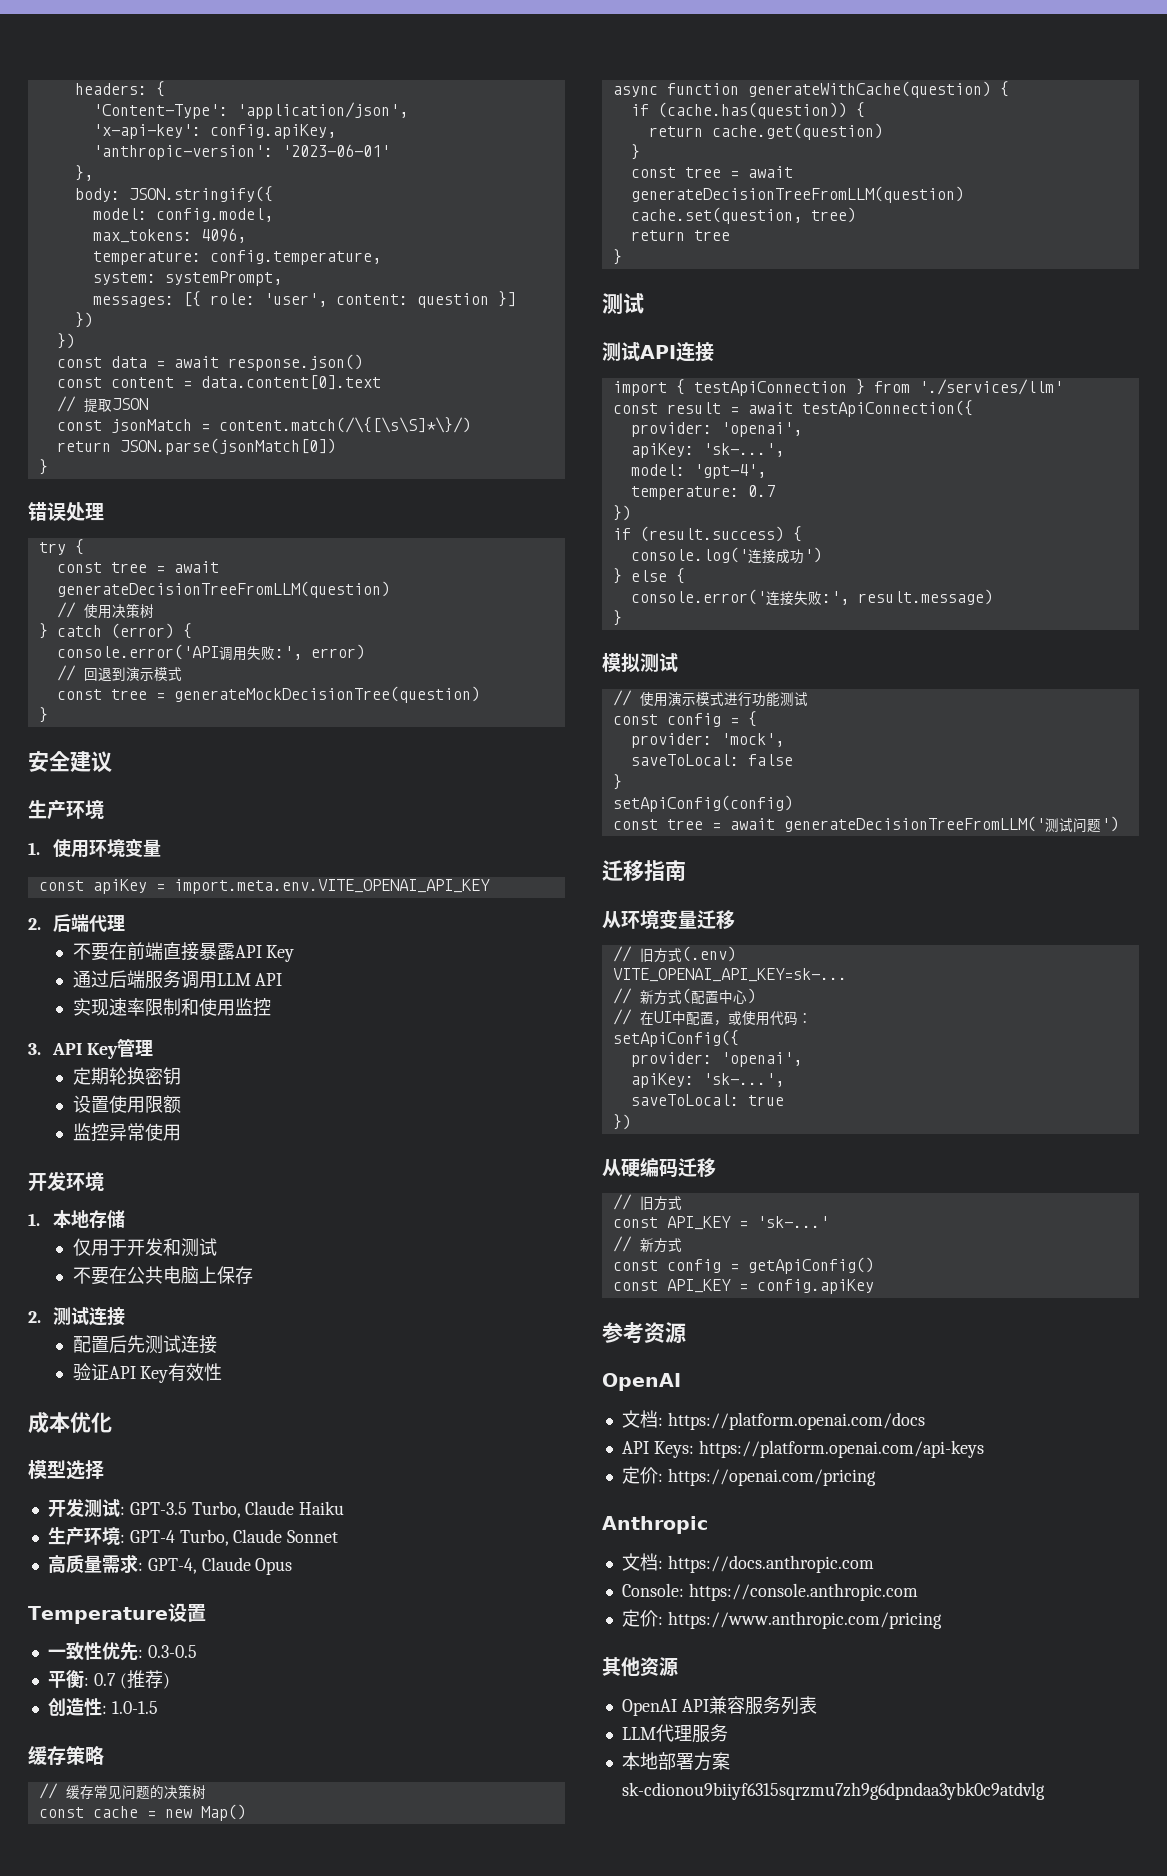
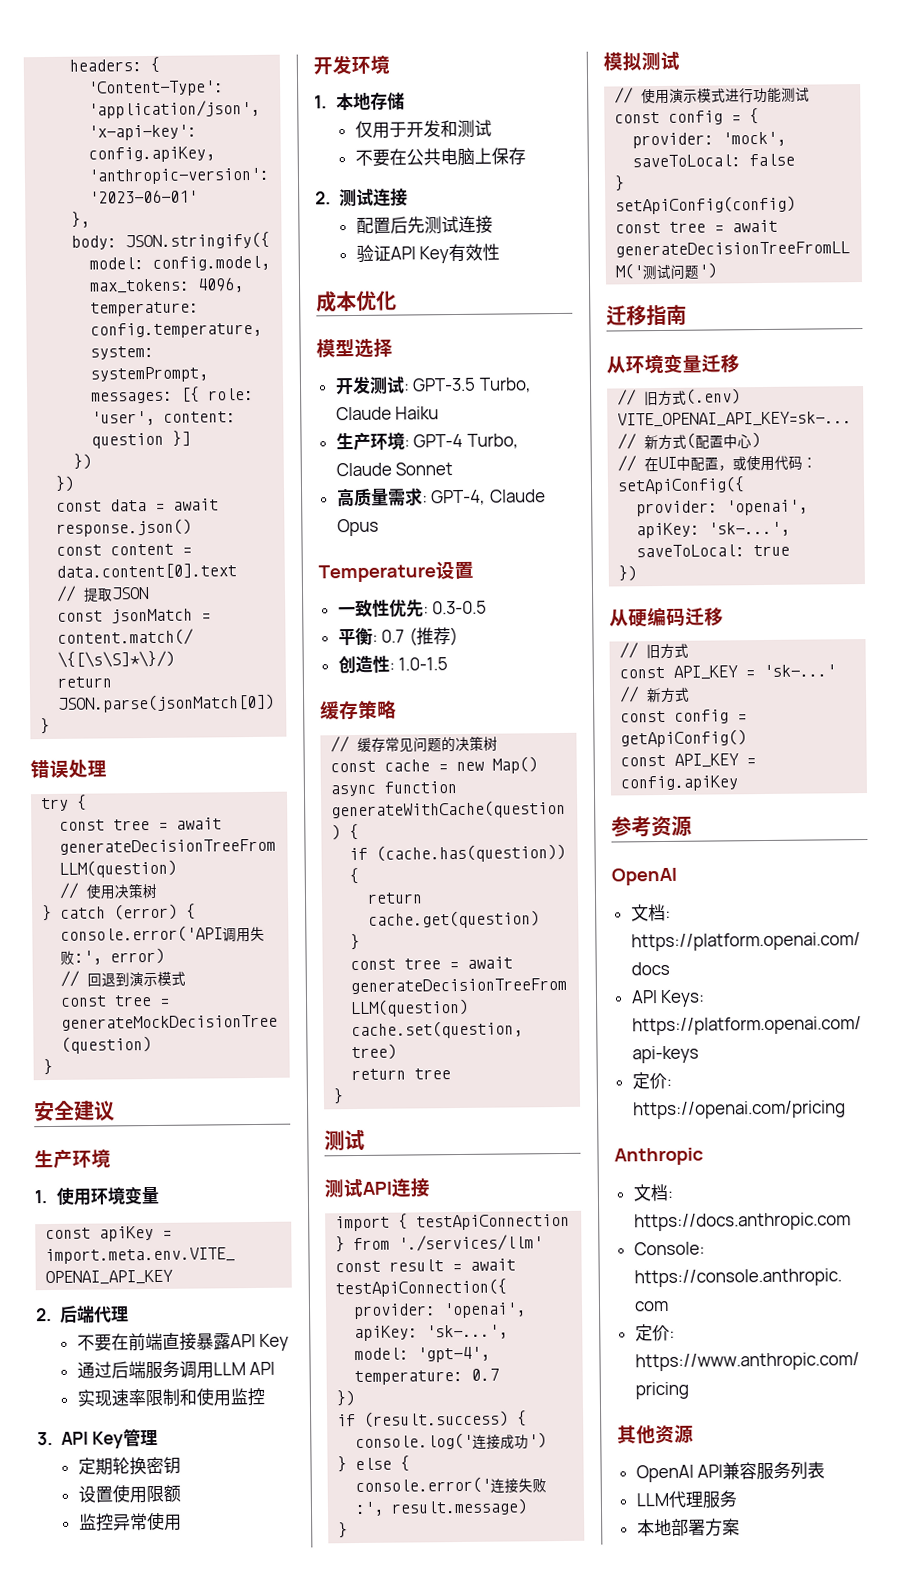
[621,1782,1045,1800] sk-cdionou9biiyf6315sqrzmu7zh9g6dpndaa3ybk0c9atdvlg -> (740, 1527) none

